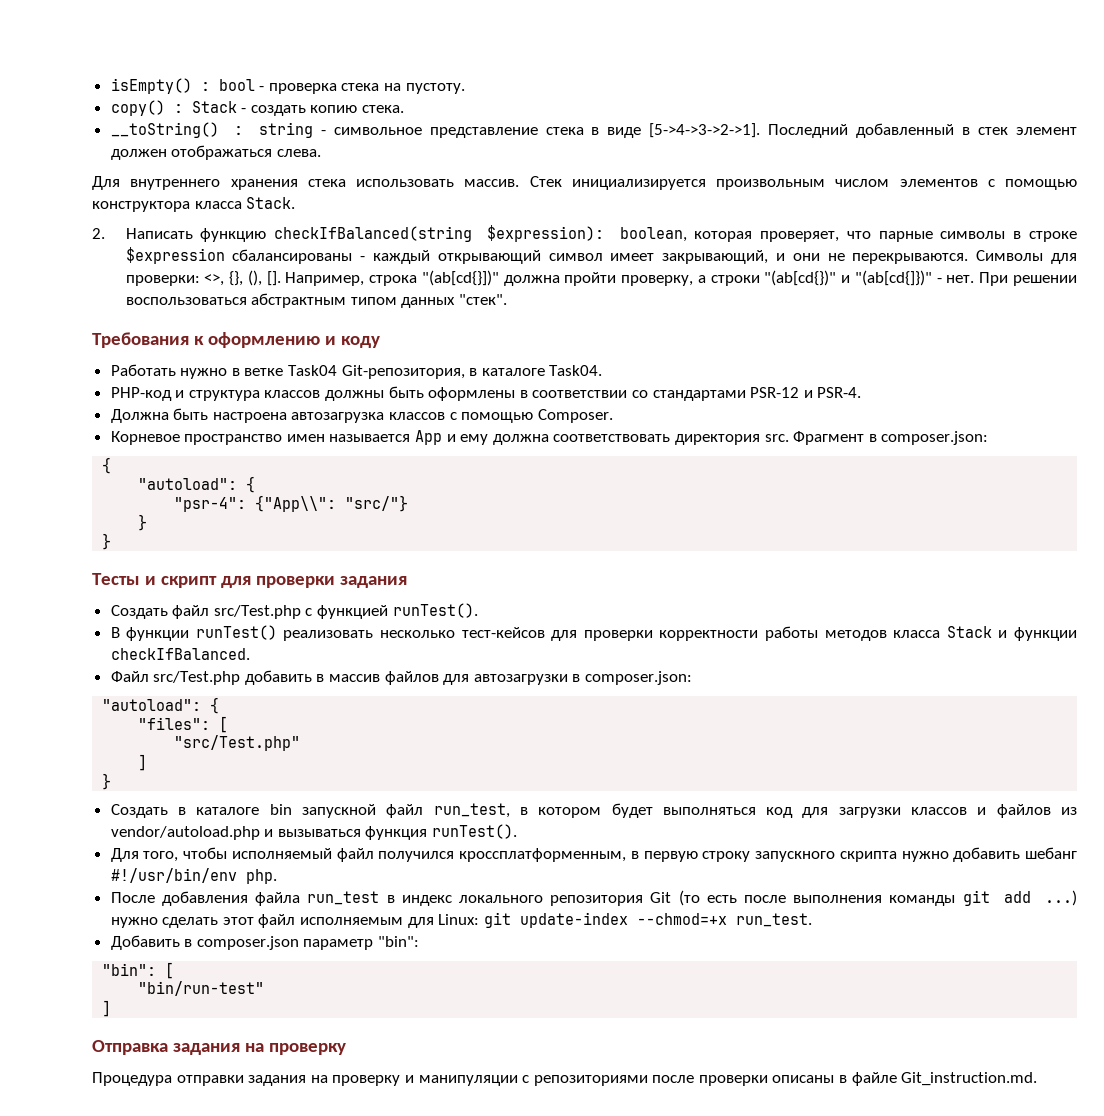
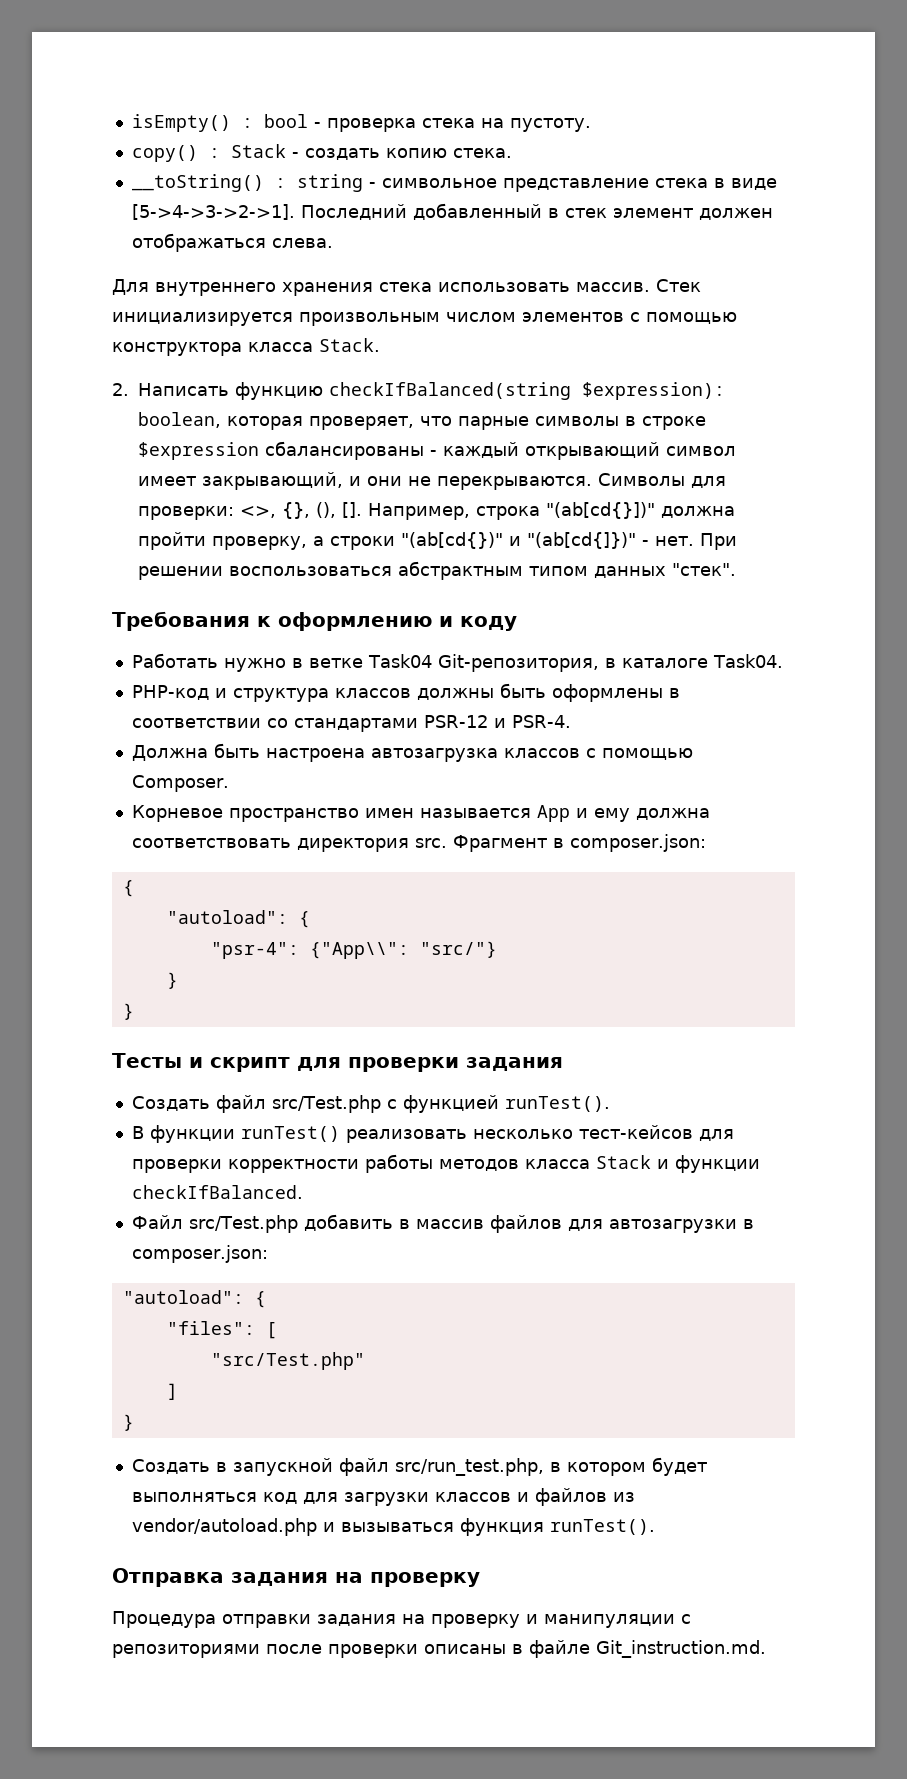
[196,804,292,815] каталоге bin -> (227, 1467) none
[433,803,510,818] run_test, -> [394,1458,544,1476] src/run_test.php,
[110,847,1077,862] [110,868,277,884] [110,890,1077,906] [110,912,812,928] [110,935,420,950] [102,962,175,979] [138,981,265,996] [102,1000,112,1017] // Для того, чтобы исполняемый файл получился кроссплатформенным, в первую строку запускного скрипта нужно добавить шебанг #!/usr/bin/env php. // После добавления файла run_test в индекс локального репозитория Git (то есть после выполнения команды git add ...) нужно сделать этот файл исполняемым для Linux: git update-index --chmod=+x run_test. // Добавить в composer.json параметр "bin": // "bin": [ // "bin/run-test" // ] -> (655, 1527) none

